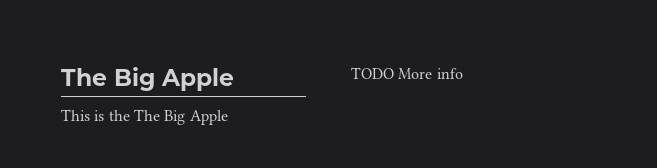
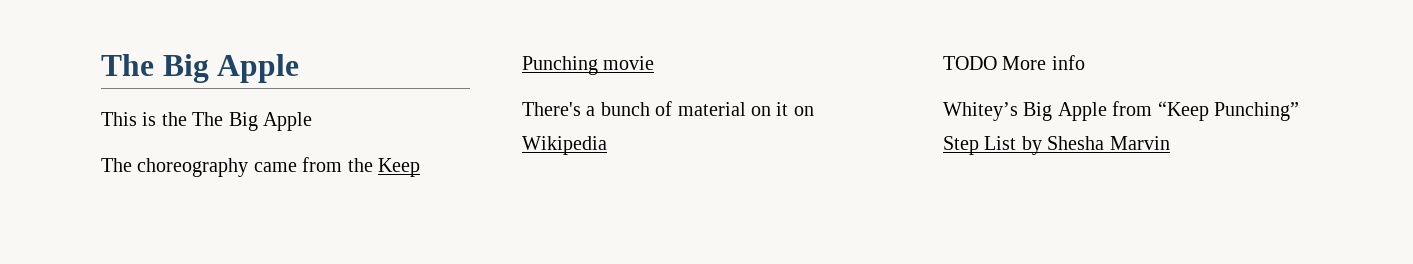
[351,67,463,79] TODO More info -> [101,157,420,177] [522,56,655,75] [522,101,814,116] [522,136,607,155] [943,55,1085,70] [943,101,1299,121] [943,136,1170,155] The choreography came from the Keep Punching movie // There's a bunch of material on it on Wikipedia // TODO More info // Whitey’s Big Apple from “Keep Punching” Step List by Shesha Marvin

